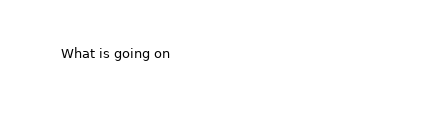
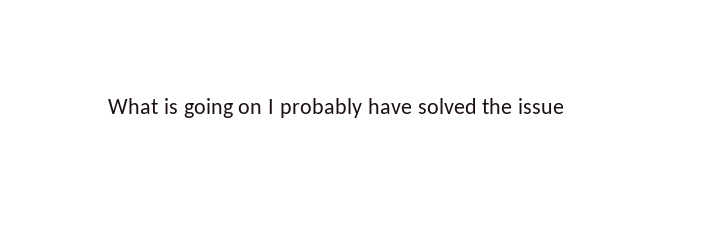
(170, 54) none -> [268,98,565,118] I probably have solved the issue

